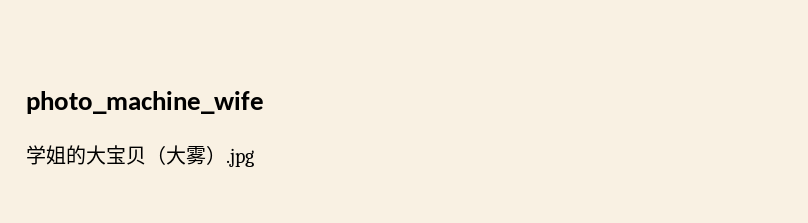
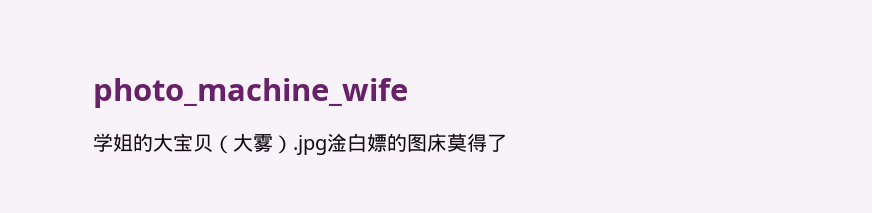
(254, 157) none -> [327,133,507,152] 淦白嫖的图床莫得了

